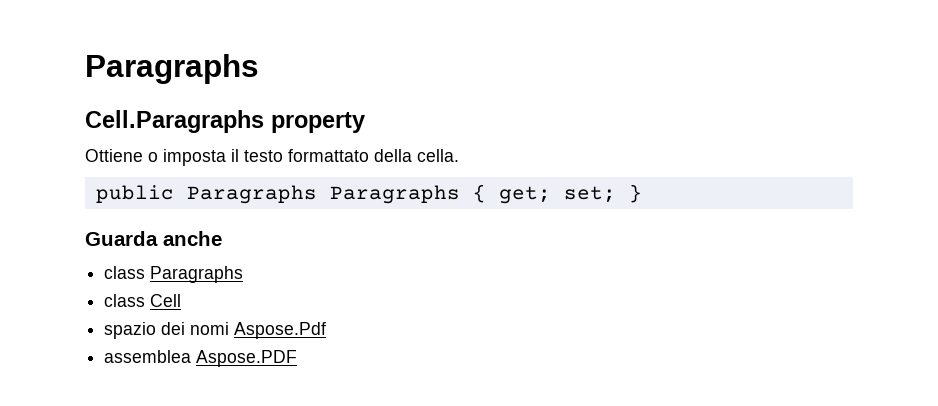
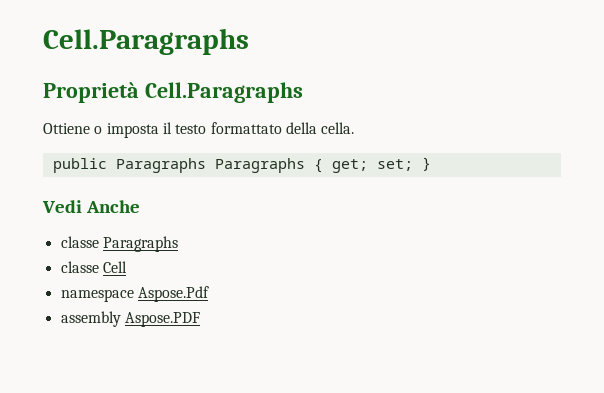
[85,54,259,84] [85,110,365,133] Paragraphs // Cell.Paragraphs property -> [43,28,249,55] [43,82,303,103] Cell.Paragraphs // Proprietà Cell.Paragraphs
[85,231,222,246] [104,266,244,283] [104,294,146,307] Guarda anche // class Paragraphs // class -> [42,200,140,213] [60,236,178,252] [60,261,99,273] Vedi Anche // classe Paragraphs // classe
[104,322,230,339] spazio dei nomi -> [60,289,134,302] namespace
[104,350,192,363] assemblea -> [60,311,121,327] assembly

